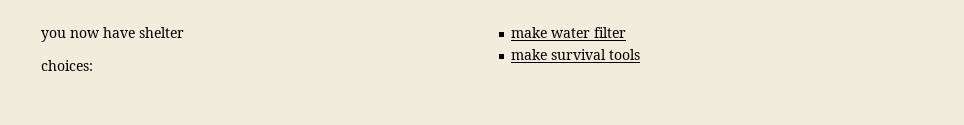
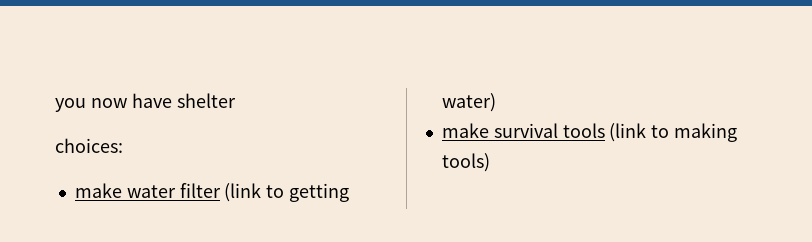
(627, 32) none -> [224,183,350,202] [441,93,496,112] (link to getting water)
(641, 54) none -> [609,123,738,142] [441,153,490,172] (link to making tools)

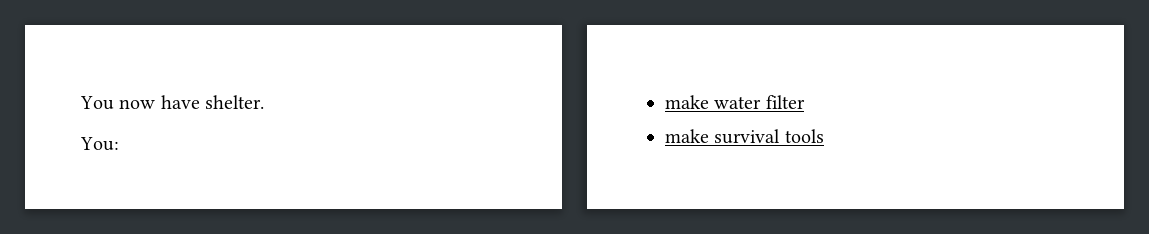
[55,98,86,112] you -> [80,96,114,110] You
[176,93,236,108] [55,138,123,153] shelter // choices: -> [205,95,265,109] [80,137,119,151] shelter. // You:
[224,183,350,202] [441,93,496,112] (link to getting water) -> (805, 102) none
[609,123,738,142] [441,153,490,172] (link to making tools) -> (824, 136) none

